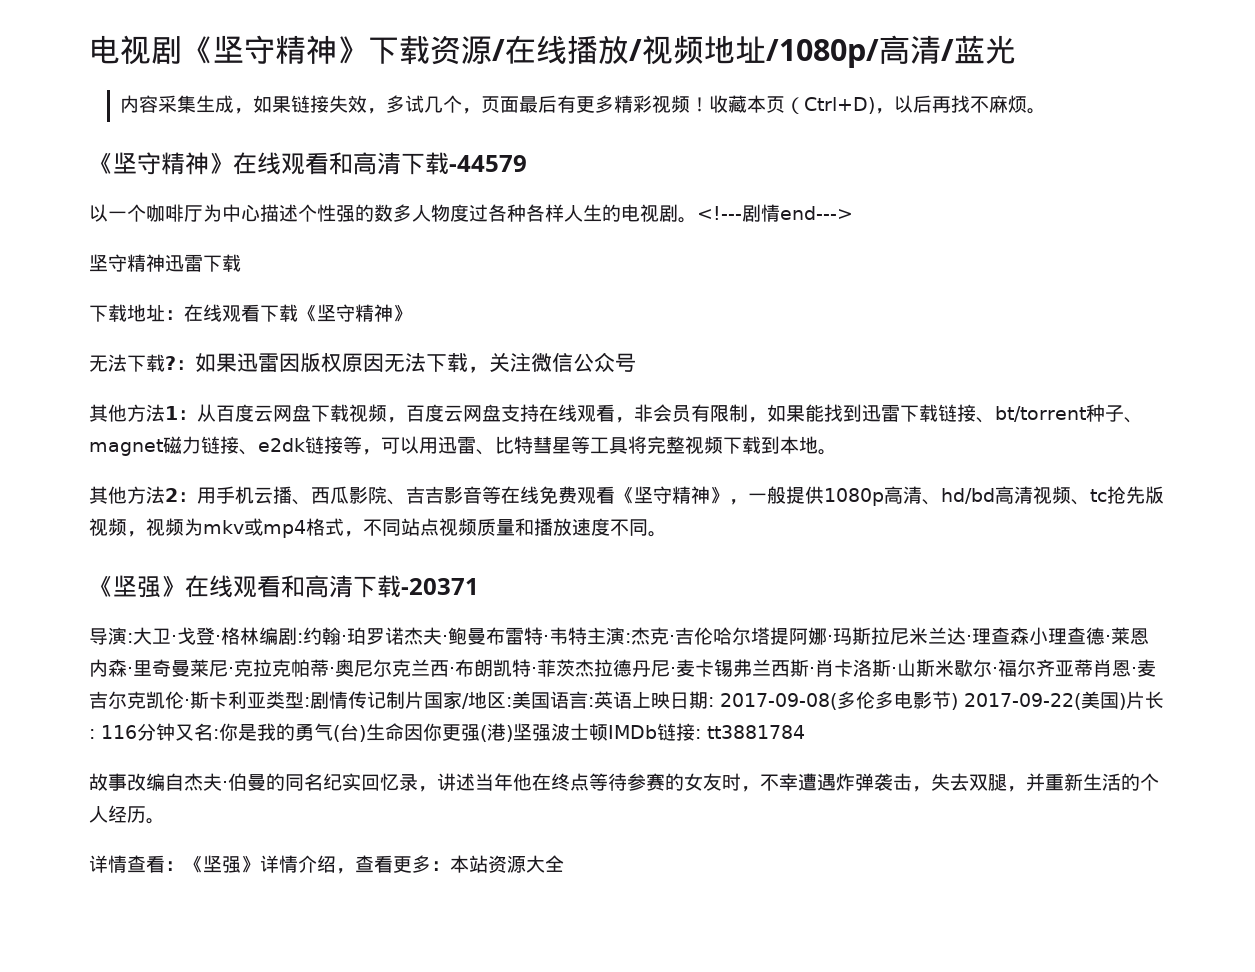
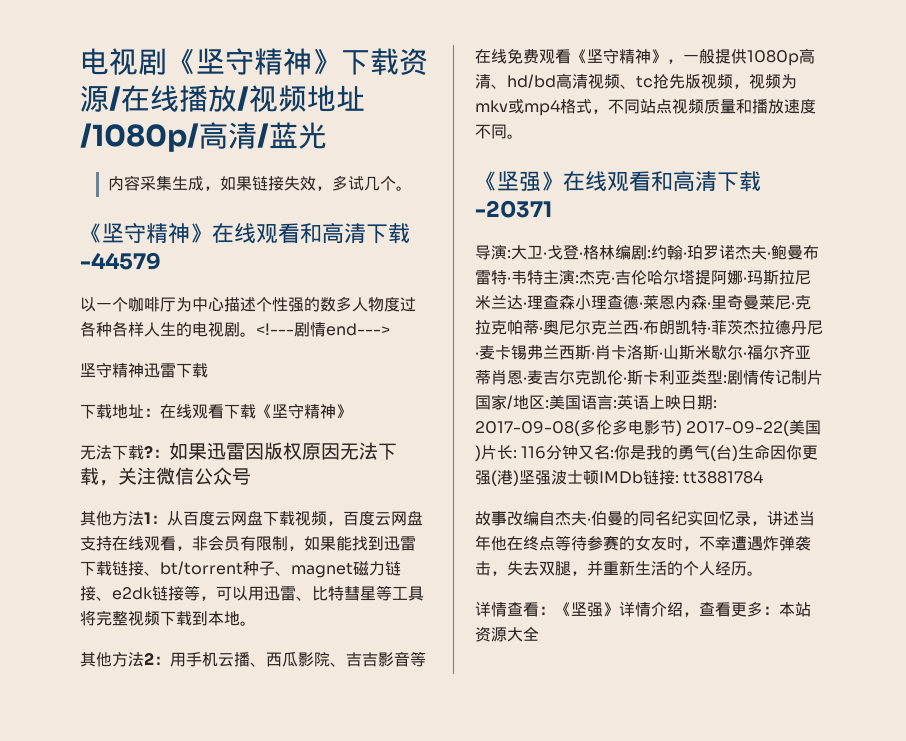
[462,95,1028,114] ，页面最后有更多精彩视频！收藏本页（Ctrl+D)，以后再找不麻烦 -> (396, 183) none

